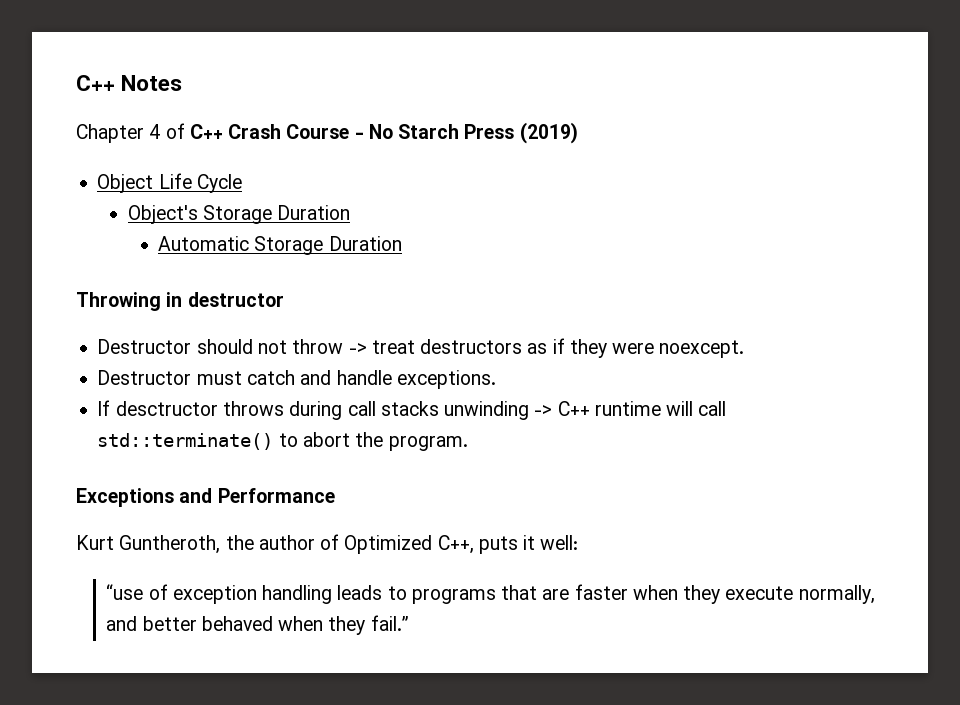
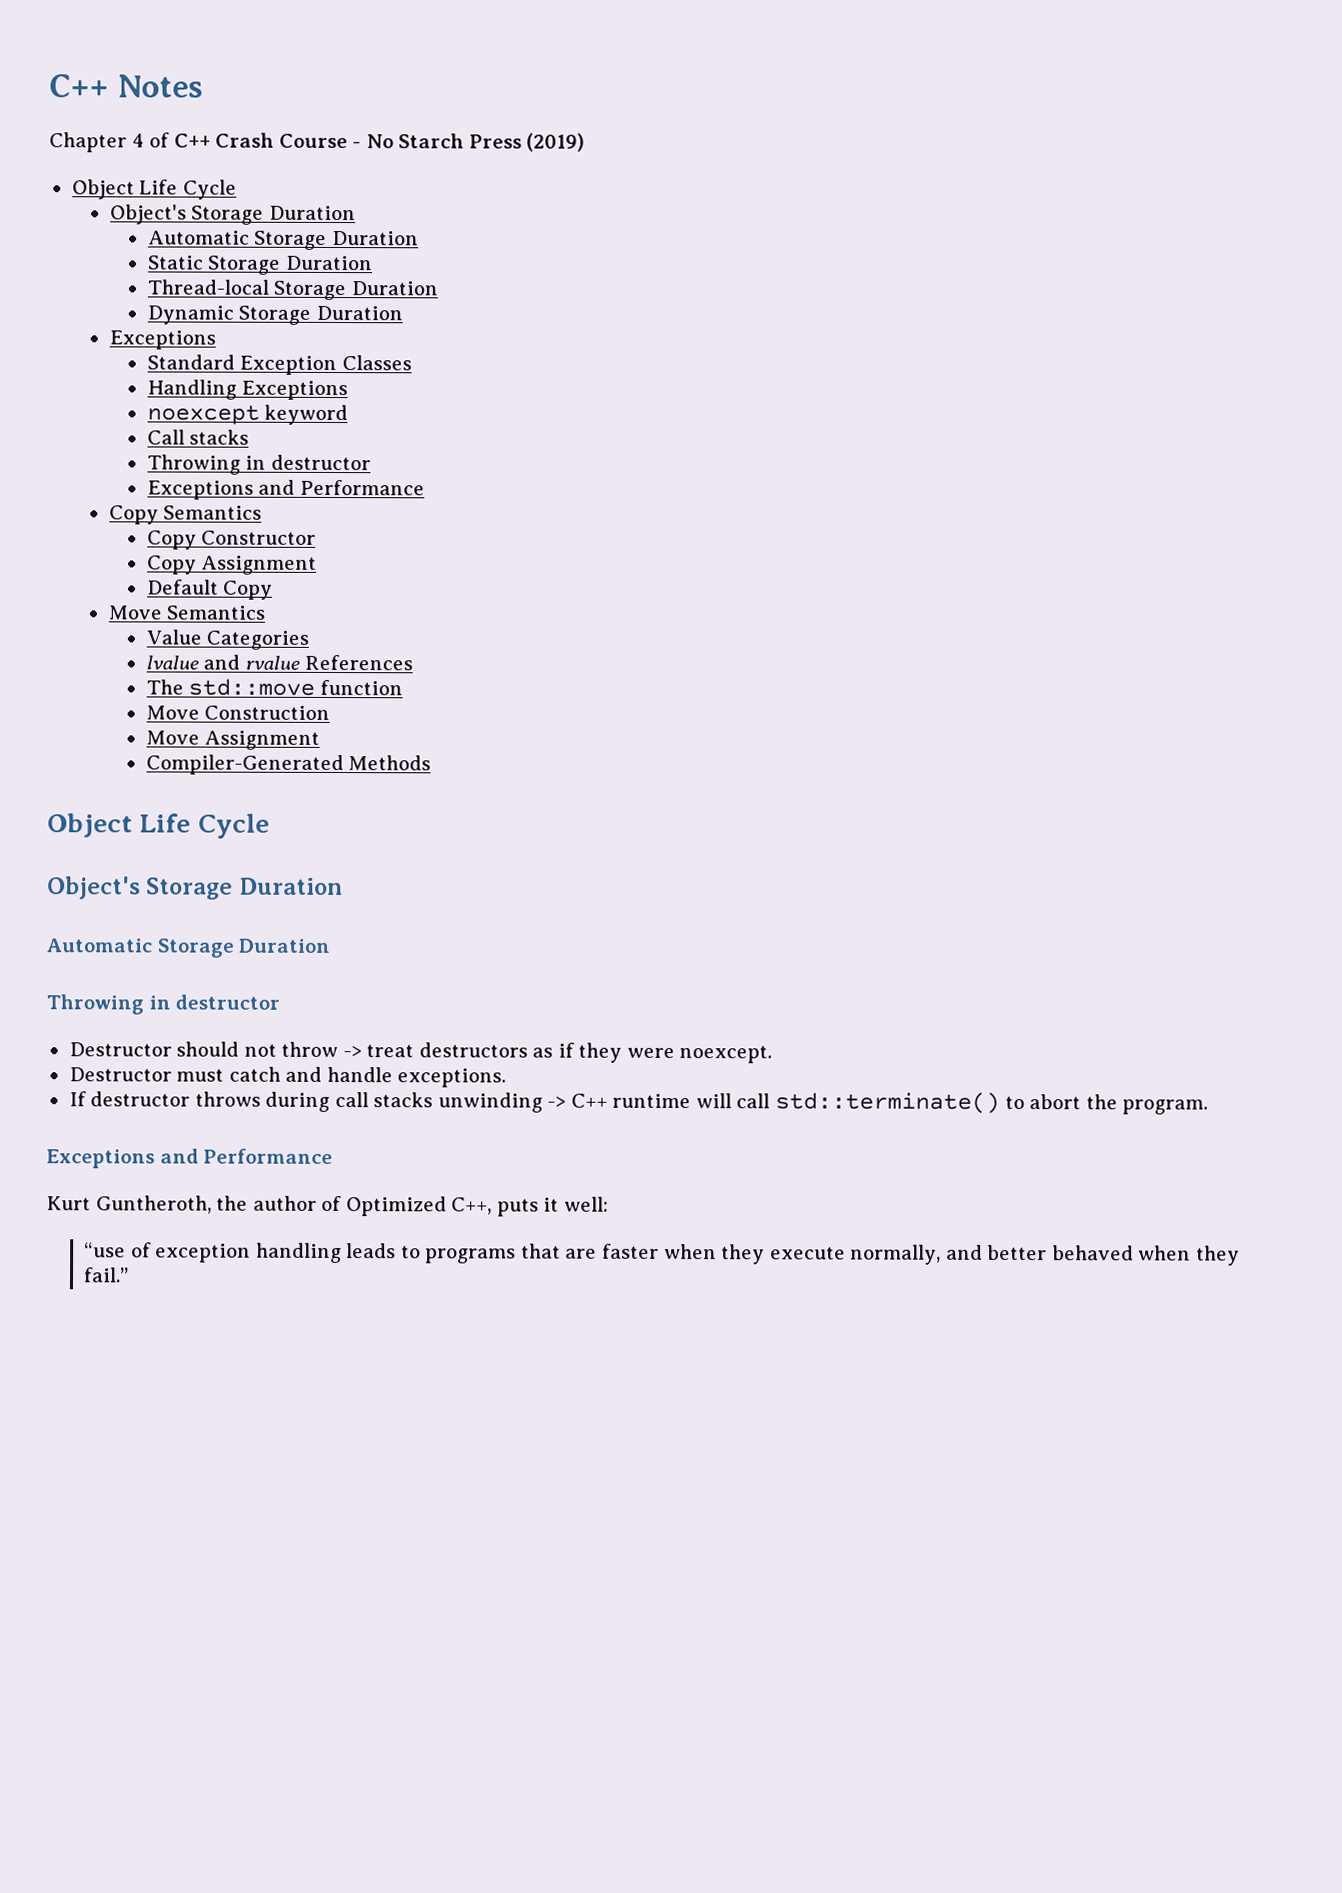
(402, 243) none -> [147,255,373,275] [146,279,438,301] [146,305,403,325] [108,330,216,350] [146,354,412,376] [146,379,349,401] [146,404,349,426] [146,429,250,445] [146,454,371,475] [146,479,425,500] [108,505,263,525] [146,530,317,550] [146,555,318,575] [146,579,274,600] [107,605,267,620] [145,629,310,650] [145,654,414,671] [145,678,403,696] [145,705,331,720] [145,730,321,750] [145,754,432,776] [47,813,270,839] [47,876,343,900] [46,938,332,958] // Static Storage Duration // Thread-local Storage Duration // Dynamic Storage Duration // Exceptions // Standard Exception Classes // Handling Exceptions // noexcept keyword // Call stacks // Throwing in destructor // Exceptions and Performance // Copy Semantics // Copy Constructor // Copy Assignment // Default Copy // Move Semantics // Value Categories // lvalue and rvalue References // The std::move function // Move Construction // Move Assignment // Compiler-Generated Methods // Object Life Cycle // Object's Storage Duration // Automatic Storage Duration
[115,401,218,416] desctructor -> [90,1091,191,1107] destructor

